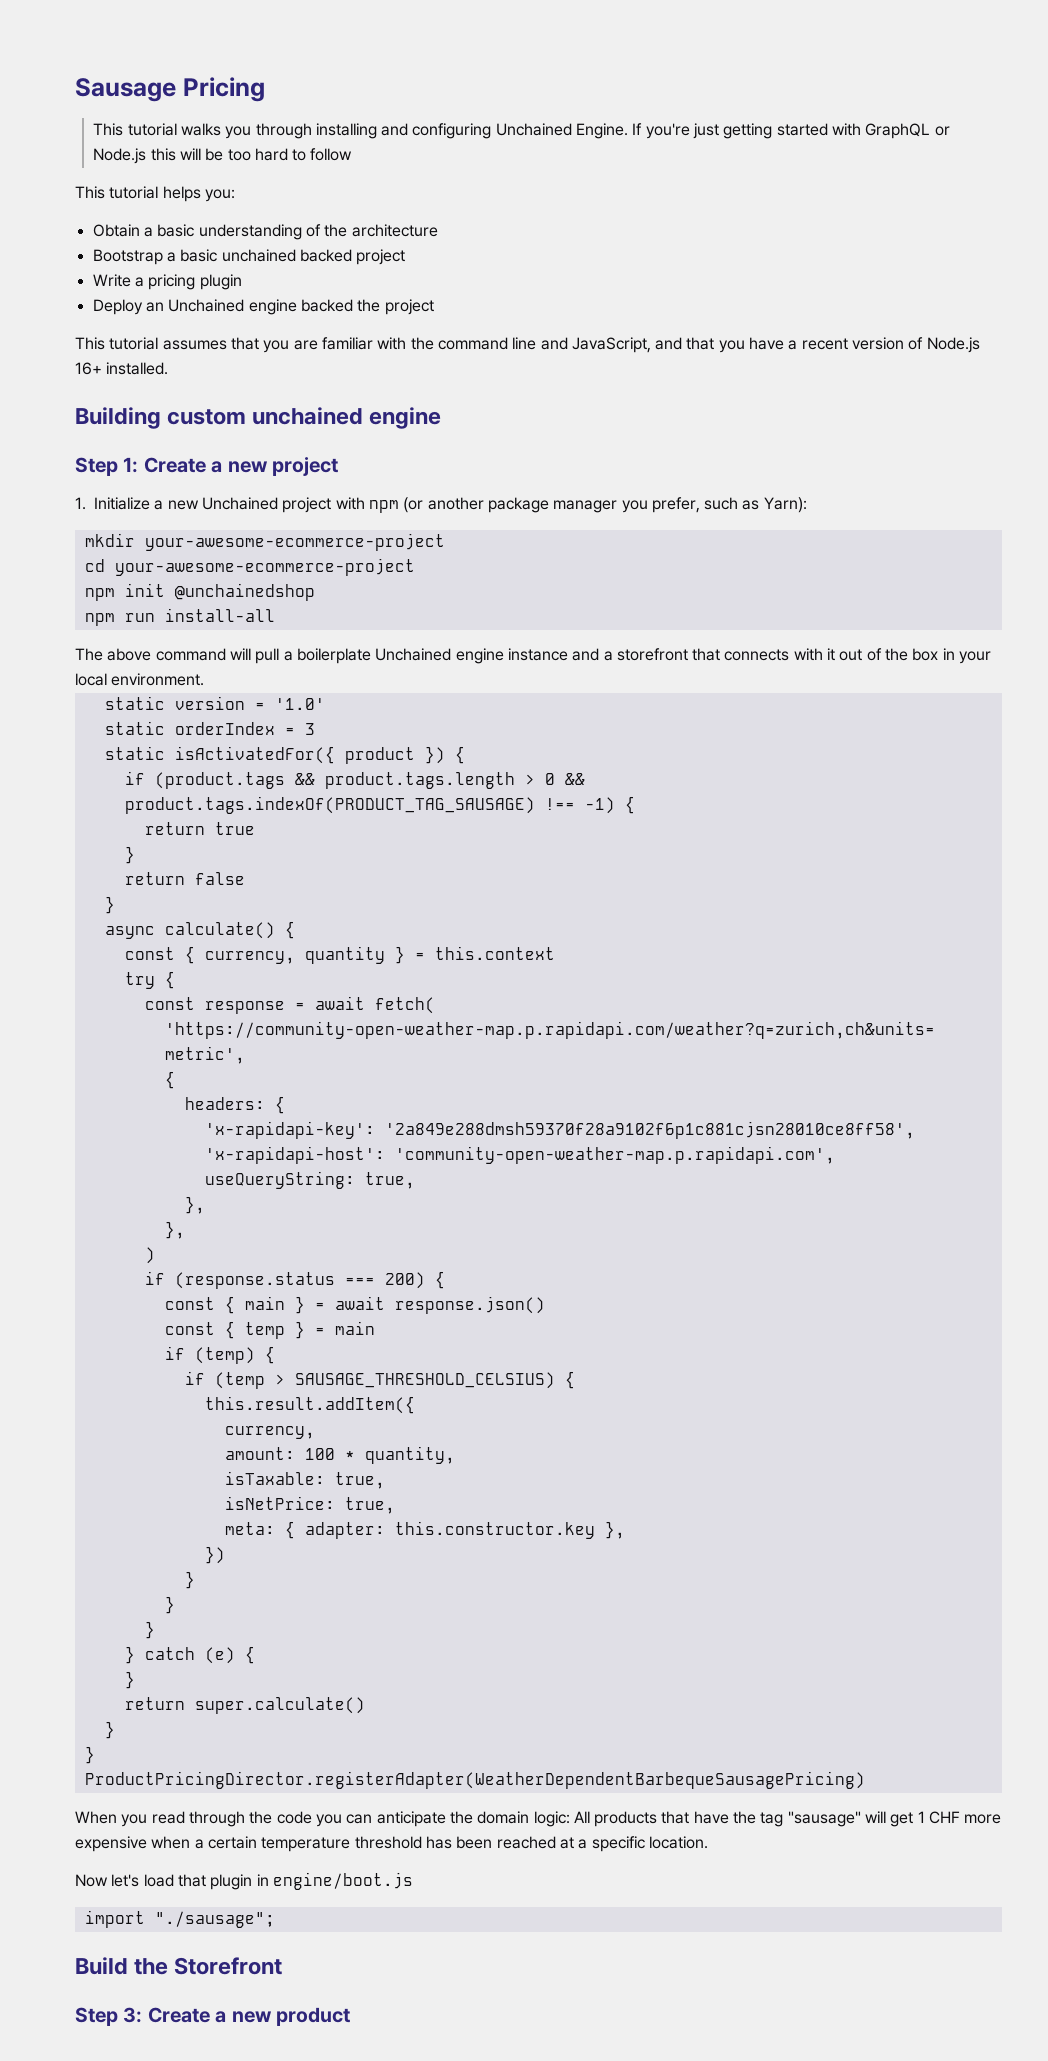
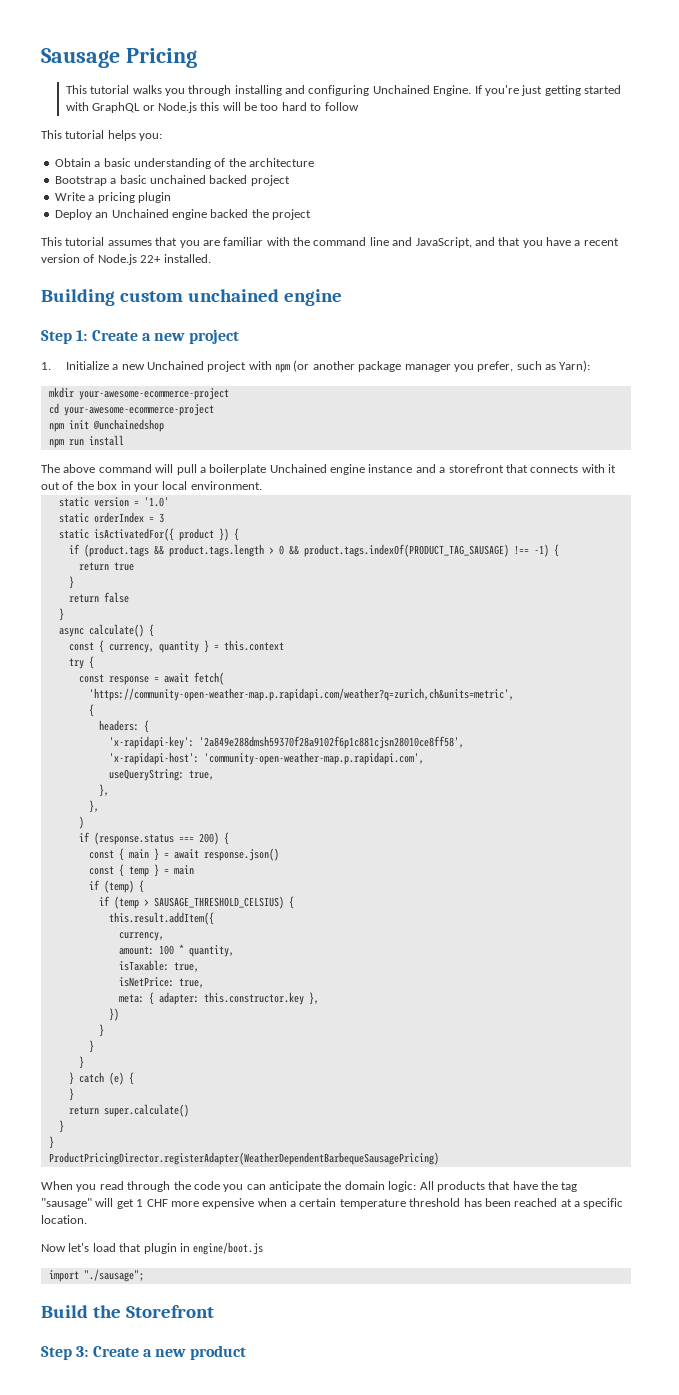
[75,362,102,375] 16+ -> [140,255,162,263] 22+
[164,608,275,622] install-all -> [88,435,124,446] install

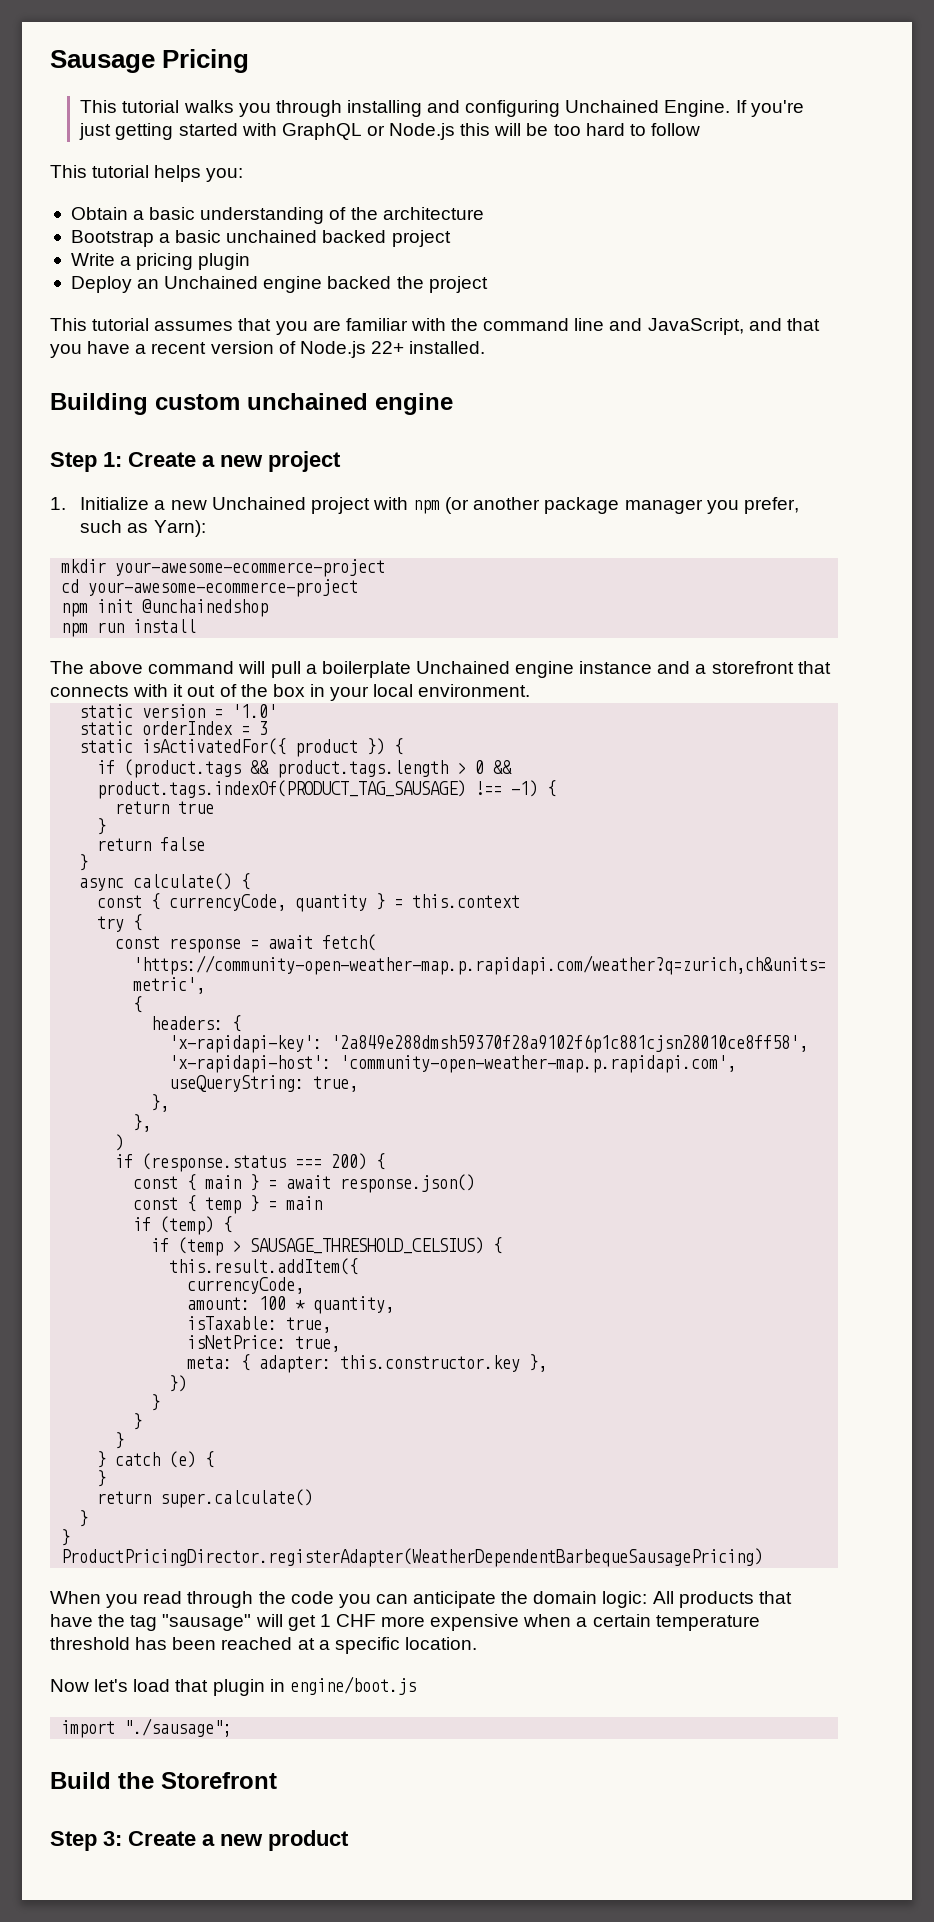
[108,644,154,653] currency, -> [169,894,287,911] currencyCode,
[118,932,164,941] currency, -> [187,1277,305,1294] currencyCode,

